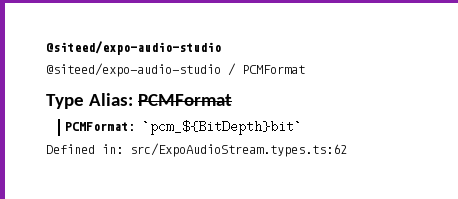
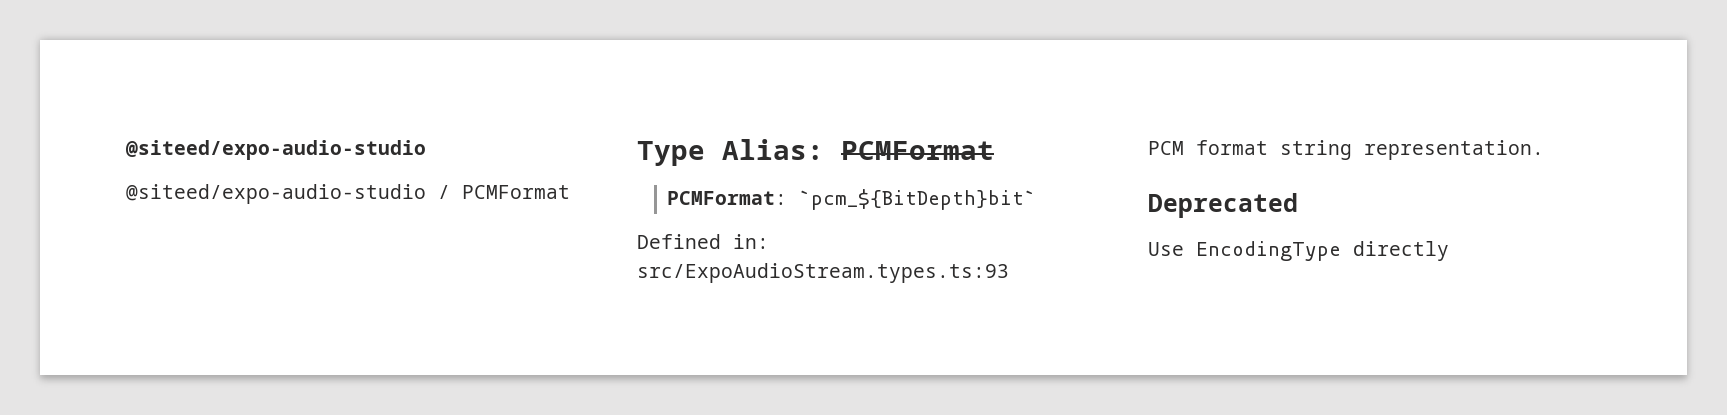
[130,143,347,157] src/ExpoAudioStream.types.ts:62 -> [637,263,1009,283] [1148,140,1544,160] [1148,193,1298,218] [1148,241,1449,261] src/ExpoAudioStream.types.ts:93 // PCM format string representation. // Deprecated // Use EncodingType directly

